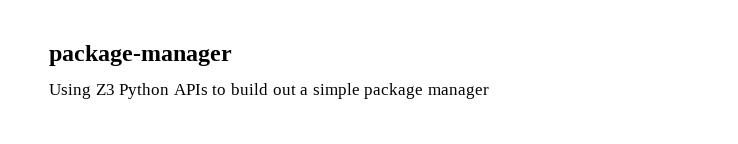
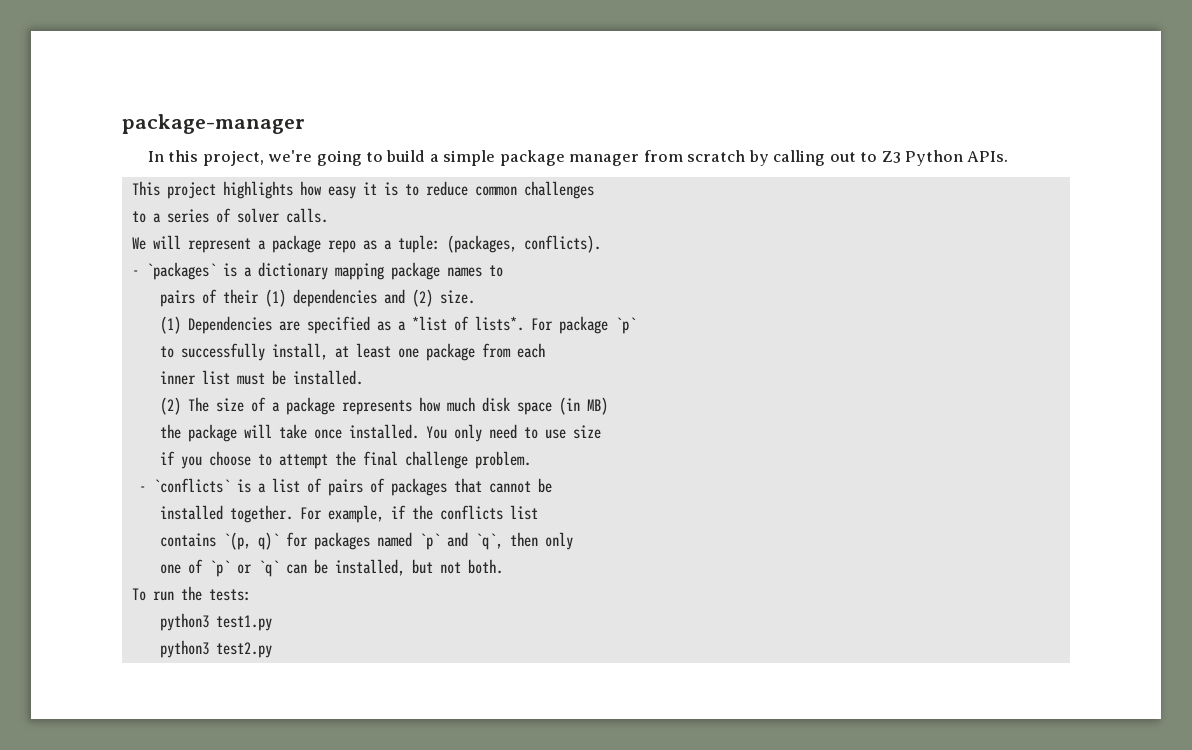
[49,83,208,99] Using Z3 Python APIs -> [147,150,362,166] In this project, we're going
[272,85,296,95] out -> (426, 156) none
(489, 92) none -> [643,150,1009,166] [131,181,594,199] [131,208,328,223] [131,235,601,253] [131,262,503,280] [159,289,475,307] [159,316,636,334] [159,343,545,361] [159,370,363,385] [159,397,608,415] [159,424,601,442] [159,451,531,469] [138,478,552,496] [159,505,538,523] [159,532,573,550] [159,559,503,577] [131,586,251,601] [159,613,272,631] [159,640,272,658] from scratch by calling out to Z3 Python APIs. // This project highlights how easy it is to reduce common challenges // to a series of solver calls. // We will represent a package repo as a tuple: (packages, conflicts). // - `packages` is a dictionary mapping package names to // pairs of their (1) dependencies and (2) size. // (1) Dependencies are specified as a *list of lists*. For package `p` // to successfully install, at least one package from each // inner list must be installed. // (2) The size of a package represents how much disk space (in MB) // the package will take once installed. You only need to use size // if you choose to attempt the final challenge problem. // - `conflicts` is a list of pairs of packages that cannot be // installed together. For example, if the conflicts list // contains `(p, q)` for packages named `p` and `q`, then only // one of `p` or `q` can be installed, but not both. // To run the tests: // python3 test1.py // python3 test2.py

